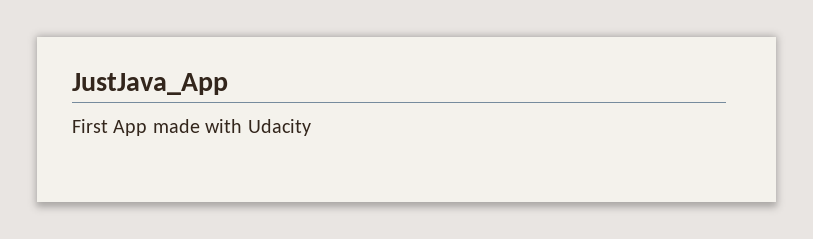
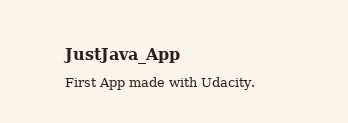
[247,119,311,136] Udacity -> [201,77,255,90] Udacity.

